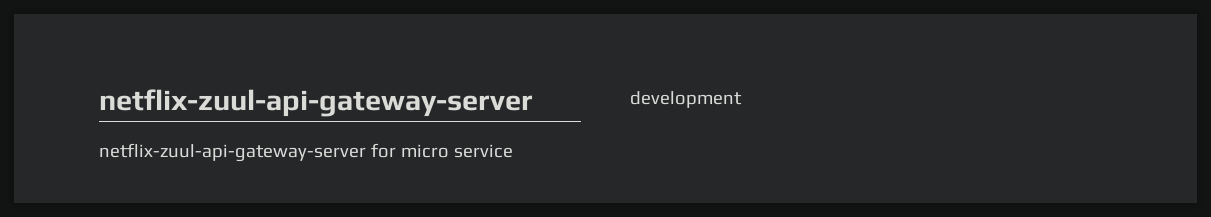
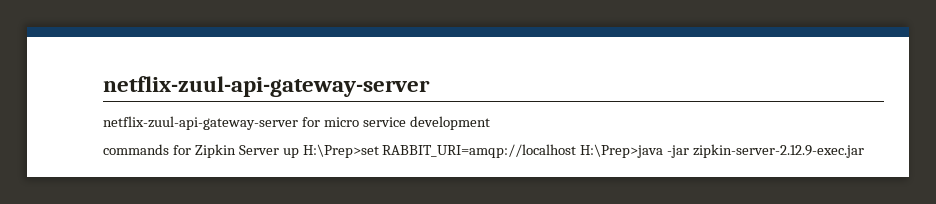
(742, 99) none -> [103,144,865,158] // commands for Zipkin Server up H:\Prep>set RABBIT_URI=amqp://localhost H:\Prep>java -jar zipkin-server-2.12.9-exec.jar

